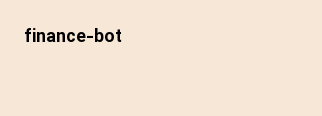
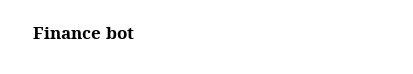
[24,28,122,42] finance-bot -> [33,27,134,39] Finance bot

